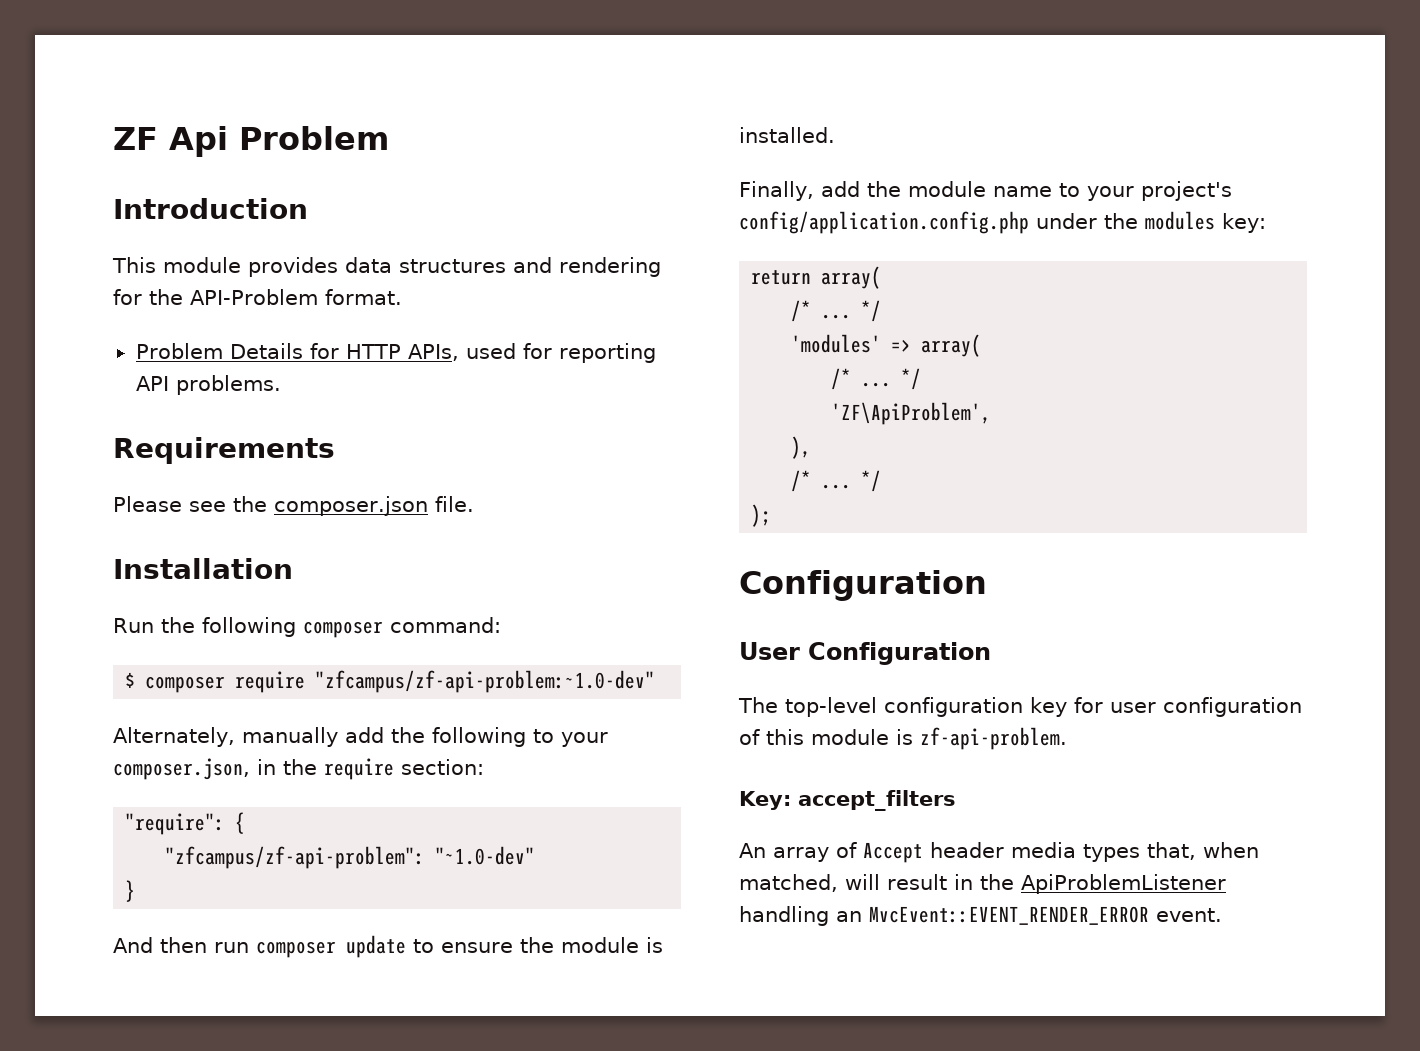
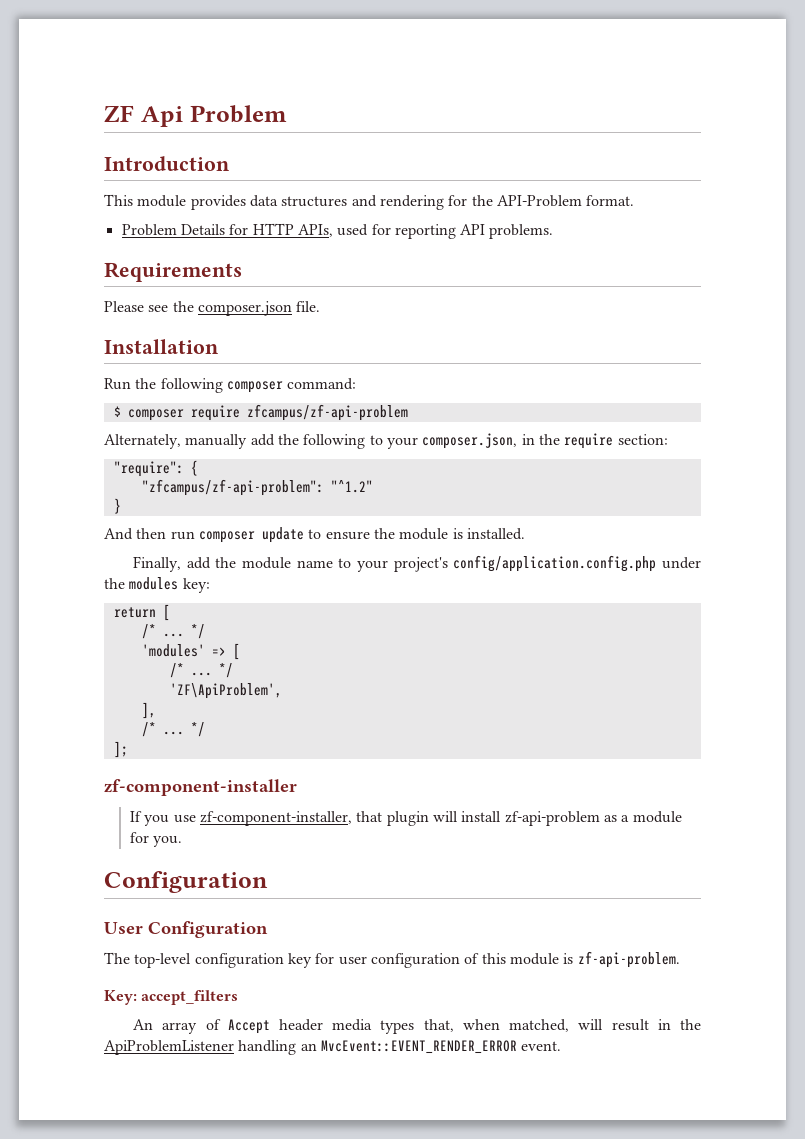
[315,670,656,693] "zfcampus/zf-api-problem:~1.0-dev" -> [246,404,408,421] zfcampus/zf-api-problem
[435,846,536,865] "~1.0-dev" -> [330,480,373,493] "^1.2"
[821,266,882,289] array( -> [162,604,170,621] [
[921,334,982,357] array( -> [232,643,240,660] [
[791,436,812,459] [791,470,882,492] [751,504,772,527] ), // /* ... */ // ); -> [141,702,156,719] [141,722,205,737] [113,741,128,758] [104,779,297,796] [130,811,682,826] [130,832,183,847] ], // /* ... */ // ]; // zf-component-installer // If you use zf-component-installer, that plugin will install zf-api-problem as a module for you.

